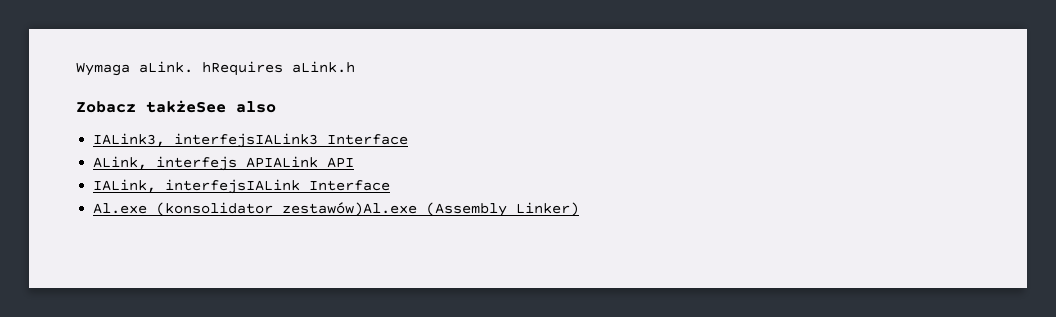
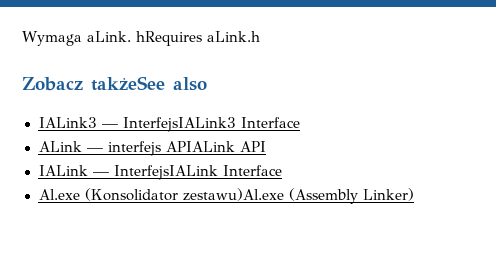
[93,133,409,148] [93,156,148,170] IALink3, interfejsIALink3 Interface // ALink, -> [38,117,300,132] [38,141,103,152] IALink3 — InterfejsIALink3 Interface // ALink —
[93,179,301,194] IALink, interfejsIALink -> [38,165,218,180] IALink — InterfejsIALink
[156,202,418,216] (konsolidator zestawów)Al.exe -> [84,188,284,201] (Konsolidator zestawu)Al.exe

